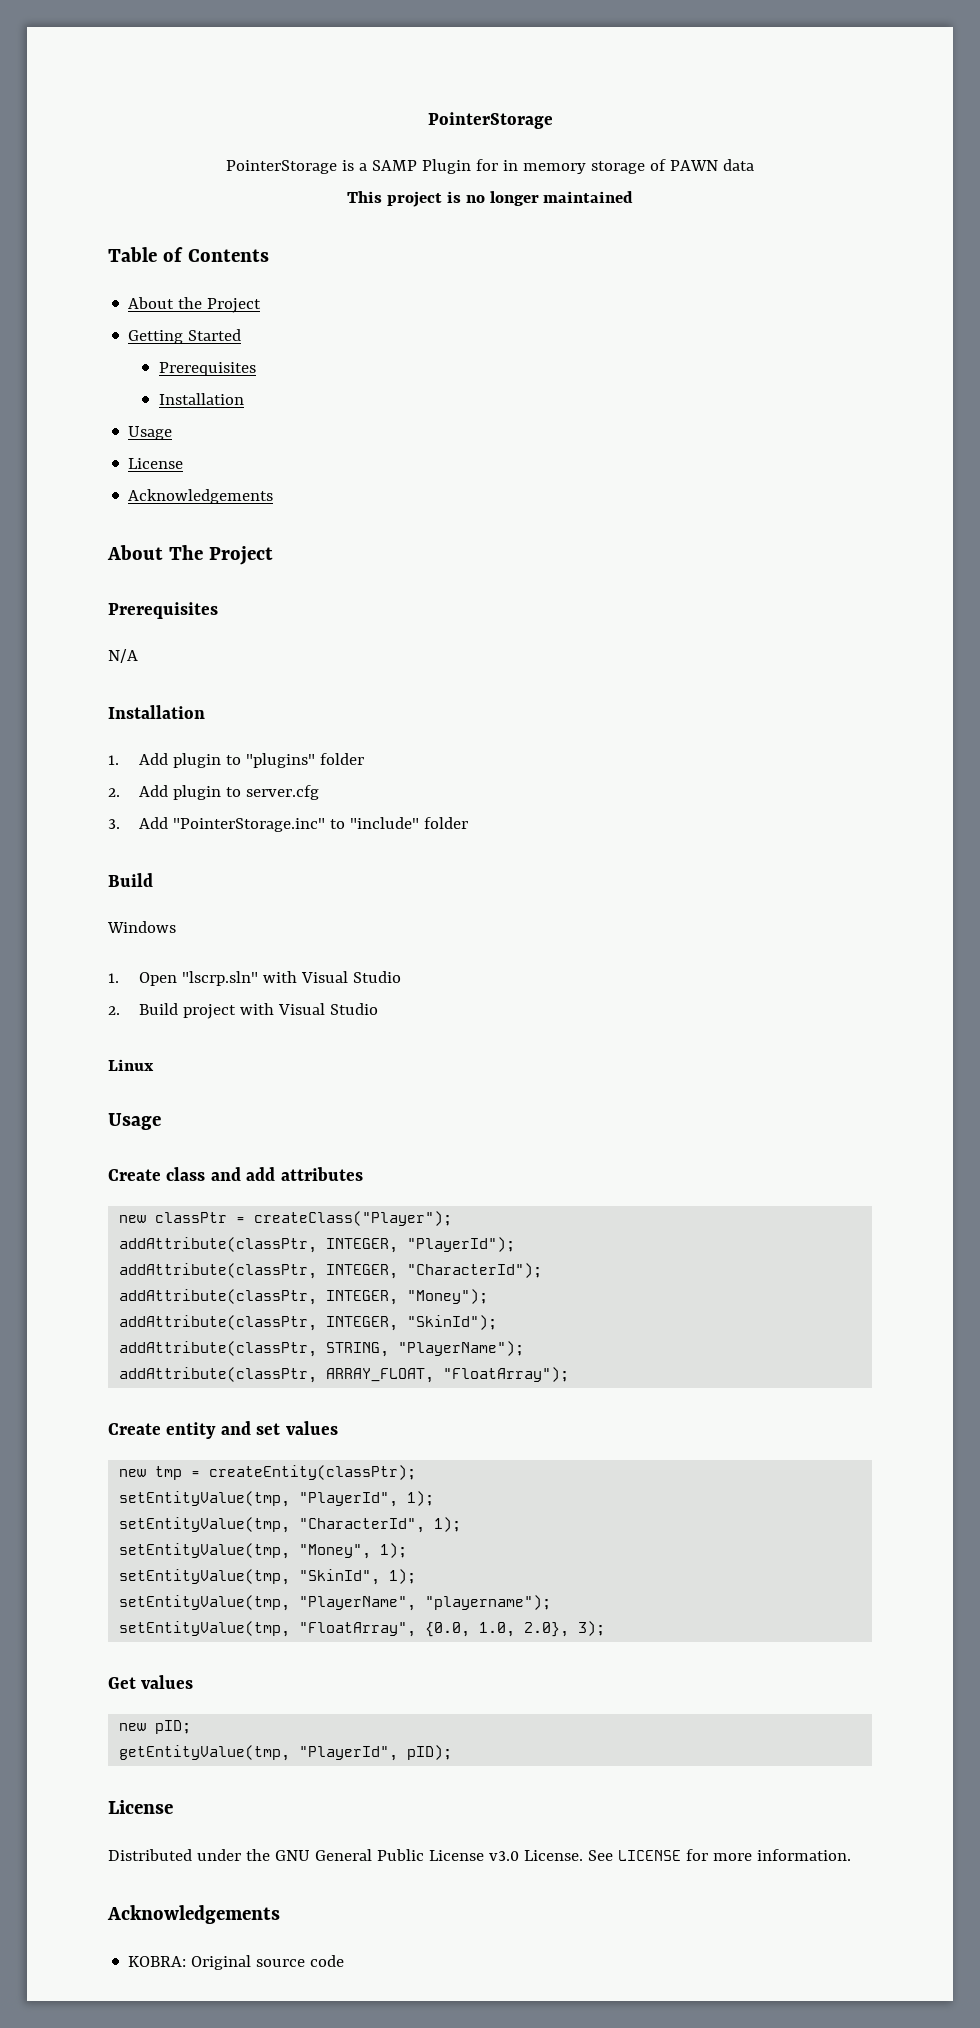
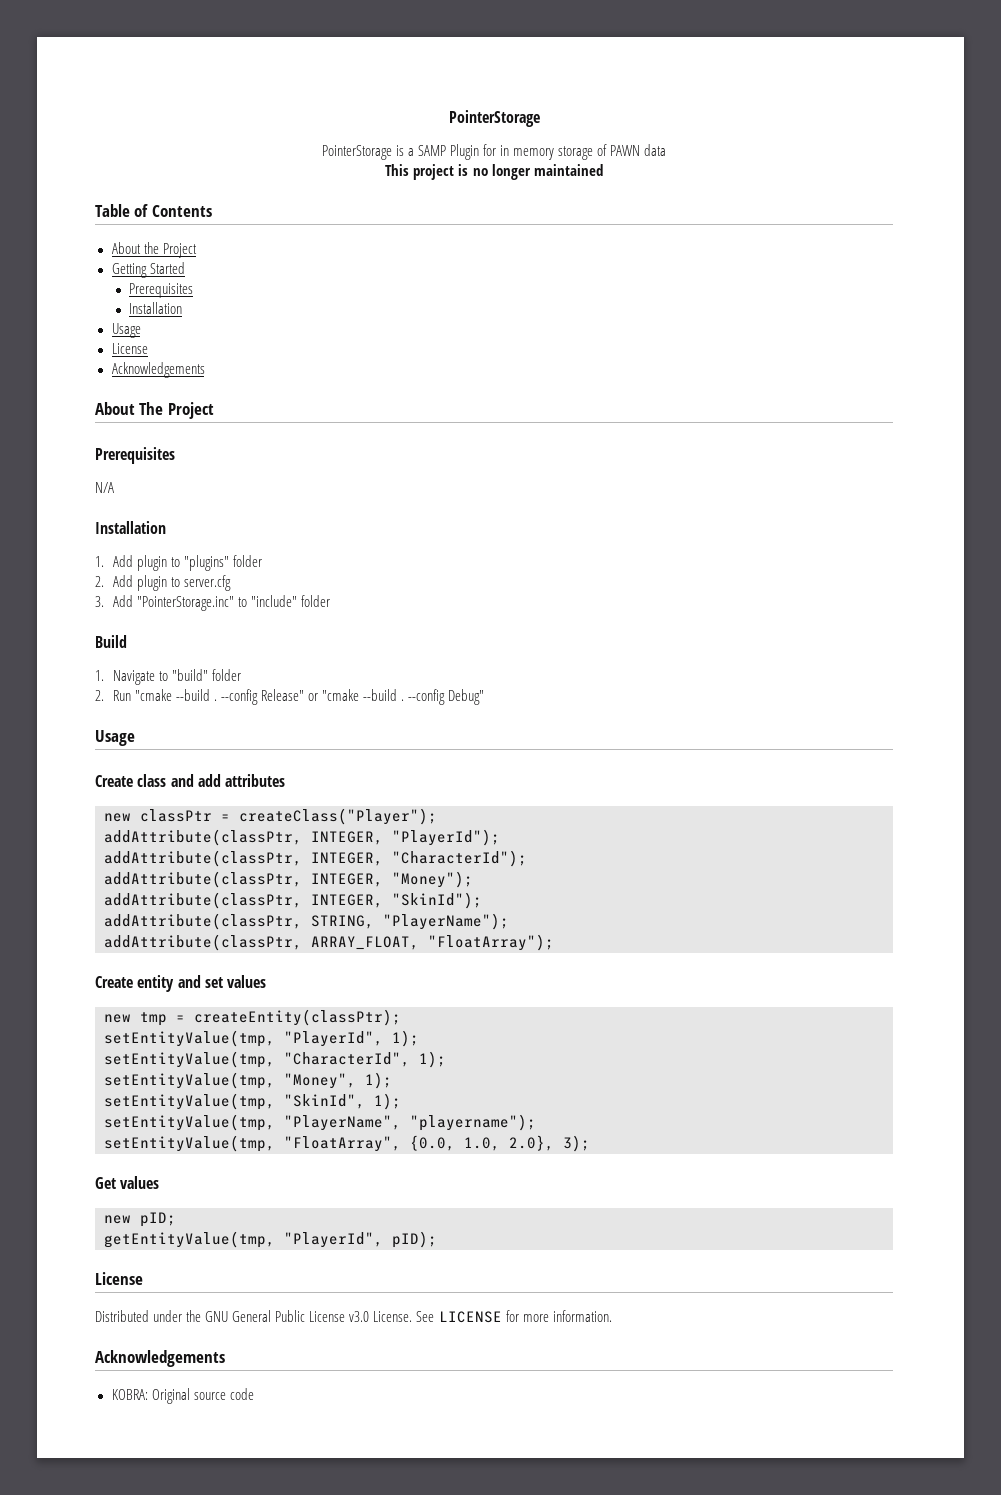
[107,921,176,933] [108,971,401,986] [108,1003,378,1019] [108,1059,154,1071] Windows // 1. Open "lscrp.sln" with Visual Studio // 2. Build project with Visual Studio // Linux -> [95,669,241,685] [95,689,485,705] 1. Navigate to "build" folder // 2. Run "cmake --build . --config Release" or "cmake --build . --config Debug"

